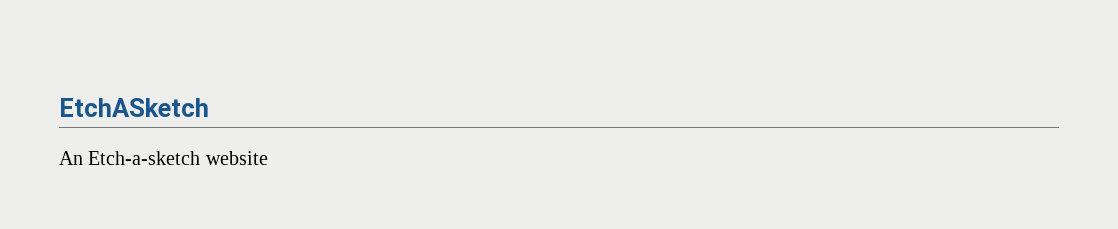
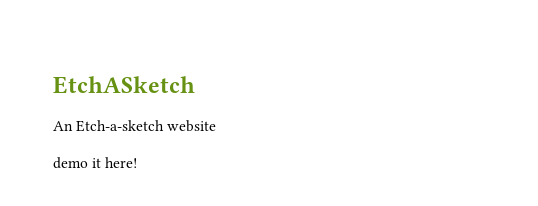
(268, 158) none -> [53,157,138,169] // demo it here!

